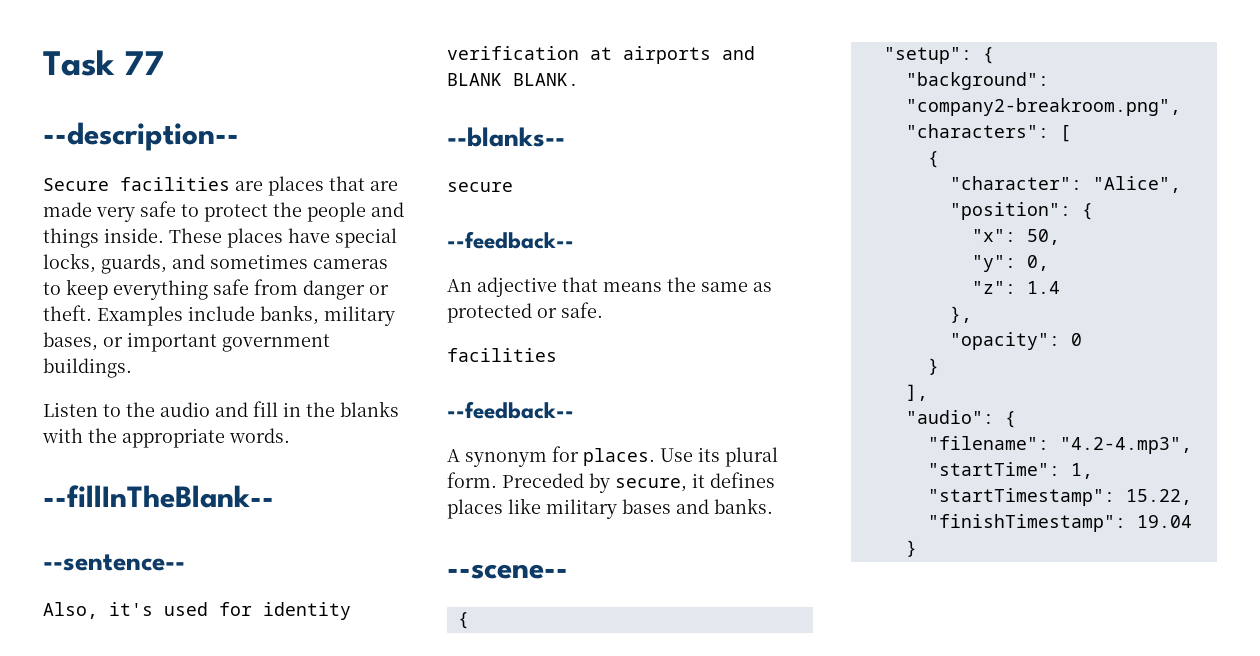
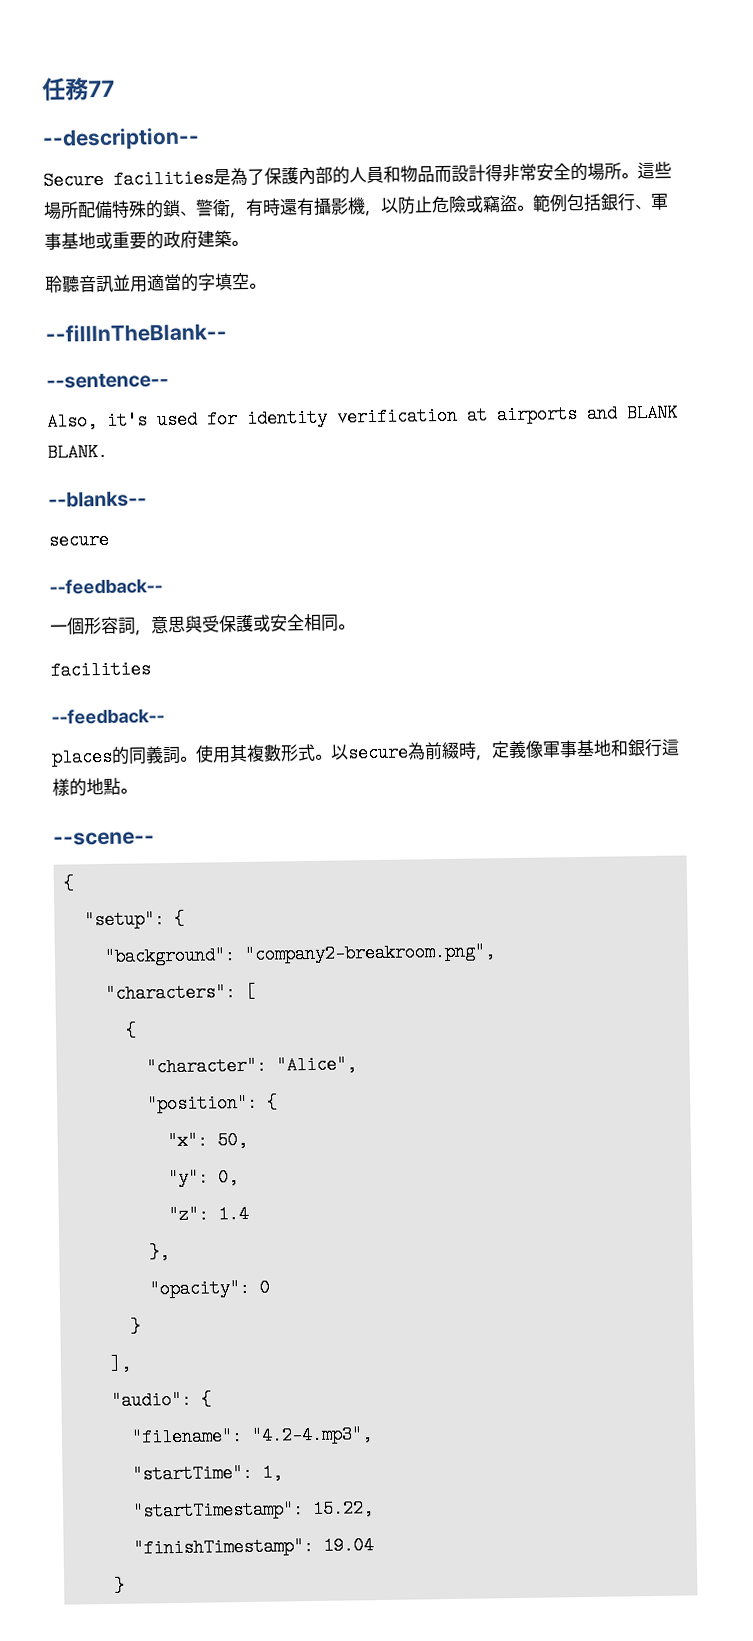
[43,50,115,76] Task -> [42,77,89,101] 任務
[235,176,398,196] [43,201,404,222] [43,228,397,248] [43,253,388,274] [43,279,389,300] [43,305,395,326] [43,332,330,352] [43,358,132,378] [43,401,399,417] [42,428,290,448] are places that are made very safe to protect the people and things inside. These places have special locks, guards, and sometimes cameras to keep everything safe from danger or theft. Examples include banks, military bases, or important government buildings. // Listen to the audio and fill in the blanks with the appropriate words. -> [213,161,672,187] [43,193,669,220] [44,230,248,250] [44,272,266,294] 是為了保護內部的人員和物品而設計得非常安全的場所。這些場所配備特殊的鎖、警衛，有時還有攝影機，以防止危險或竊盜。範例包括銀行、軍事基地或重要的政府建築。 // 聆聽音訊並用適當的字填空。
[447,277,772,297] [447,302,603,323] [447,348,557,362] [447,401,574,419] [447,446,778,467] [447,472,775,493] [447,498,773,519] An adjective that means the same as protected or safe. // facilities // --feedback-- // A synonym for places. Use its plural form. Preceded by secure, it defines places like military bases and banks. -> [50,613,355,636] [50,660,151,680] [51,708,165,725] [51,738,680,767] [52,777,137,797] 一個形容詞，意思與受保護或安全相同。 // facilities // --feedback-- // places的同義詞。使用其複數形式。以secure為前綴時，定義像軍事基地和銀行這樣的地點。

